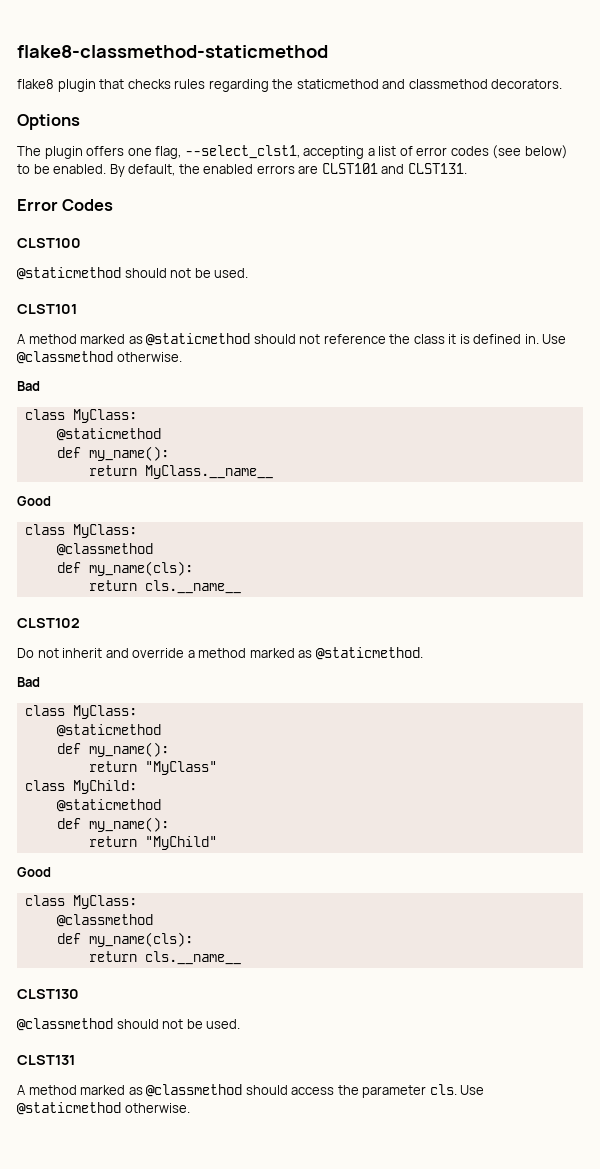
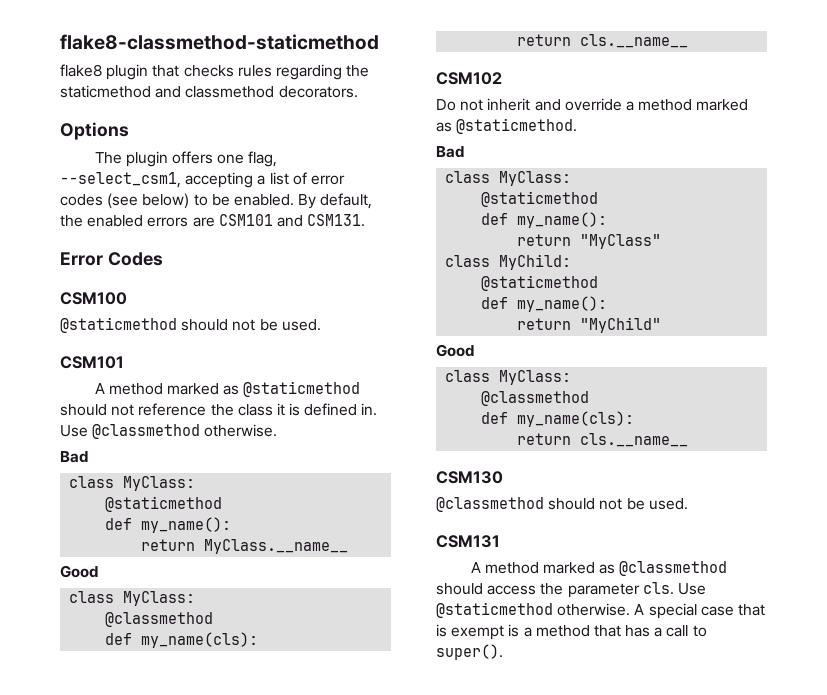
[184,145,300,159] --select_clst1, -> [60,172,181,188] --select_csm1,
[321,163,467,174] CLST101 and CLST131. -> [218,214,366,227] CSM101 and CSM131.
[17,238,81,248] CLST100 -> [60,292,127,305] CSM100
[17,304,77,314] CLST101 -> [60,356,124,369] CSM101
[17,618,80,628] CLST102 -> [436,72,502,85] CSM102
[17,989,79,999] CLST130 -> [436,471,503,484] CSM130
[17,1055,75,1065] CLST131 -> [436,535,500,548] CSM131
(190, 1108) none -> [634,603,765,619] [436,624,707,640] [436,644,503,660] A special case that is exempt is a method that has a call to super().

